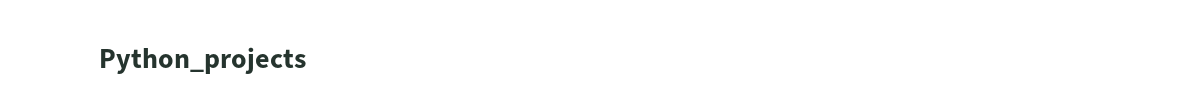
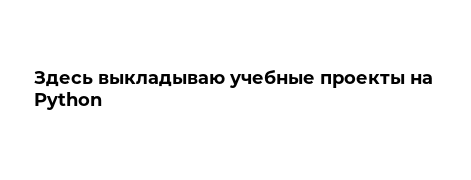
[99,47,306,74] Python_projects -> [34,70,433,88] [34,92,102,110] Здесь выкладываю учебные проекты на Python

